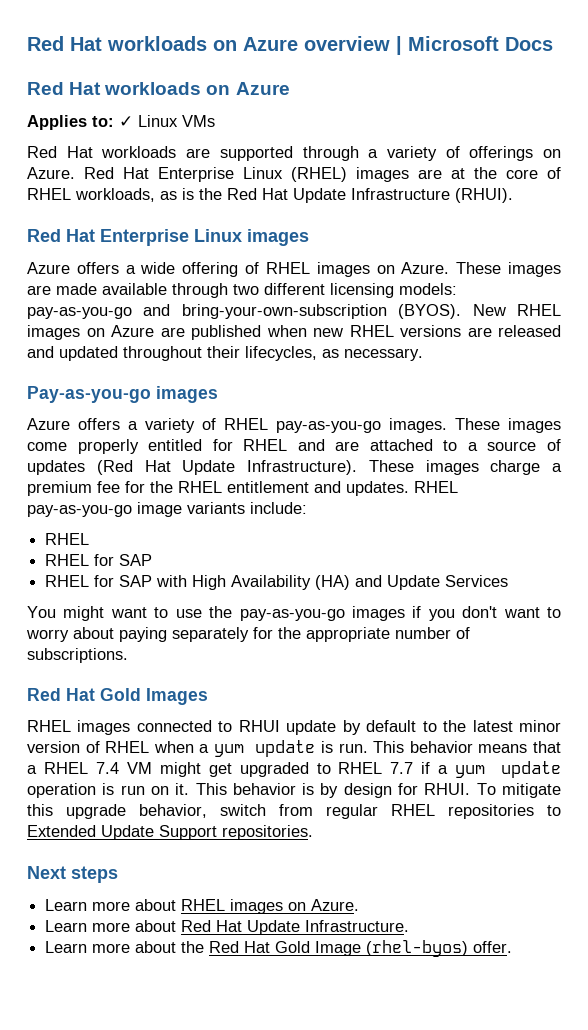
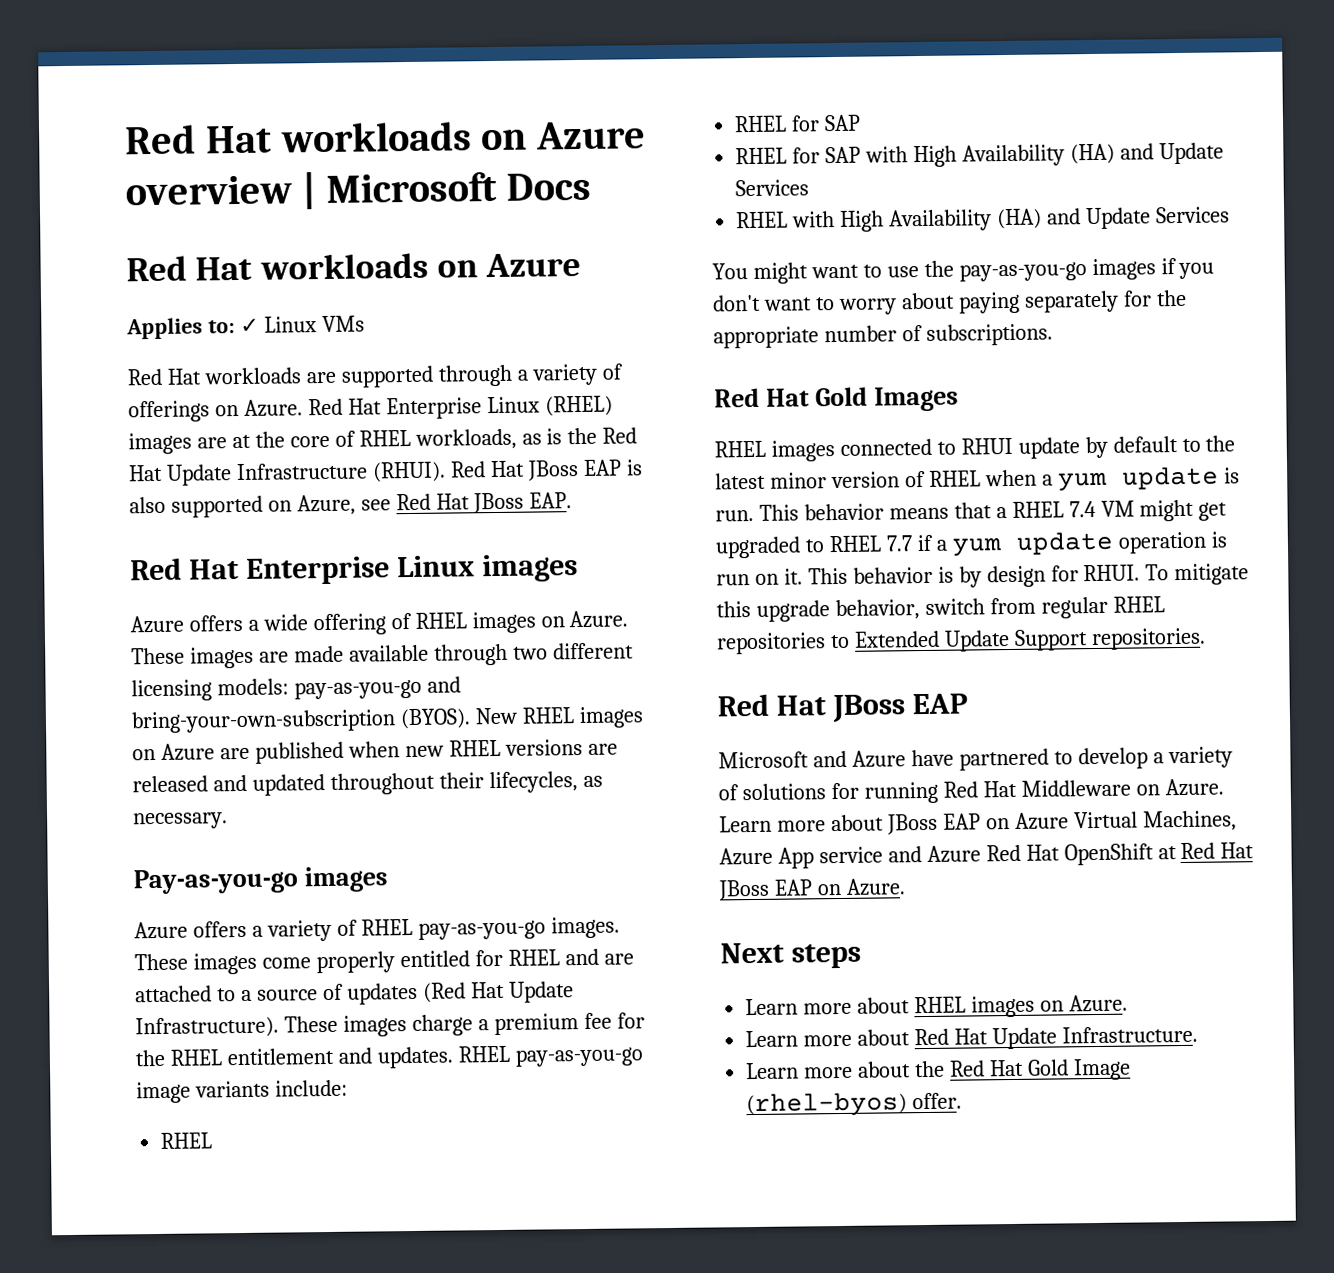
(513, 195) none -> [449,459,643,481] [129,492,572,518] Red Hat JBoss EAP is also supported on Azure, see Red Hat JBoss EAP.
(509, 581) none -> [736,206,1230,232] // RHEL with High Availability (HA) and Update Services
(313, 832) none -> [717,693,968,723] [718,746,1233,771] [718,778,1224,804] [719,810,1237,835] [719,842,1255,869] [718,878,906,901] // Red Hat JBoss EAP // Microsoft and Azure have partnered to develop a variety of solutions for running Red Hat Middleware on Azure. Learn more about JBoss EAP on Azure Virtual Machines, Azure App service and Azure Red Hat OpenShift at Red Hat JBoss EAP on Azure.

